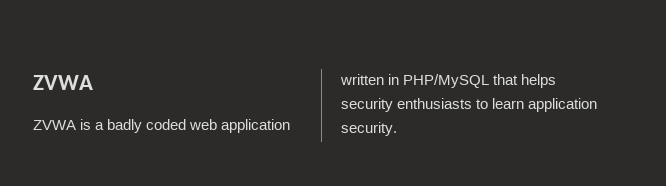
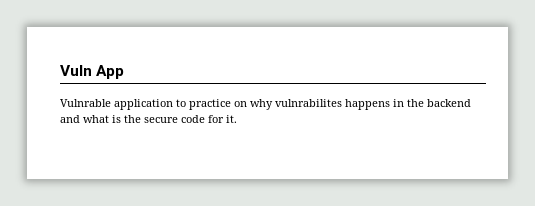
[33,75,93,90] [33,119,291,133] [340,74,557,88] [341,98,598,112] [341,122,397,136] ZVWA // ZVWA is a badly coded web application written in PHP/MySQL that helps security enthusiasts to learn application security. -> [60,65,125,79] [60,99,471,110] [60,115,237,123] Vuln App // Vulnrable application to practice on why vulnrabilites happens in the backend and what is the secure code for it.

